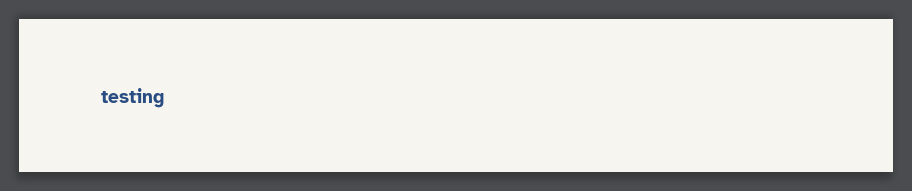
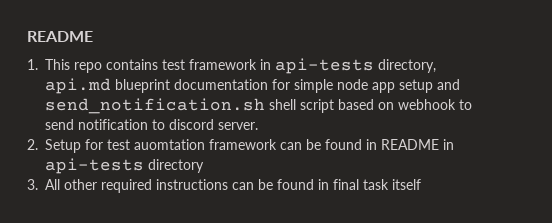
[101,88,164,108] testing -> [27,31,93,42] [27,58,436,74] [45,78,460,94] [45,98,472,114] [45,119,258,130] [27,139,454,153] [45,158,204,174] [27,179,421,193] README // 1. This repo contains test framework in api-tests directory, api.md blueprint documentation for simple node app setup and send_notification.sh shell script based on webhook to send notification to discord server. // 2. Setup for test auomtation framework can be found in README in api-tests directory // 3. All other required instructions can be found in final task itself

